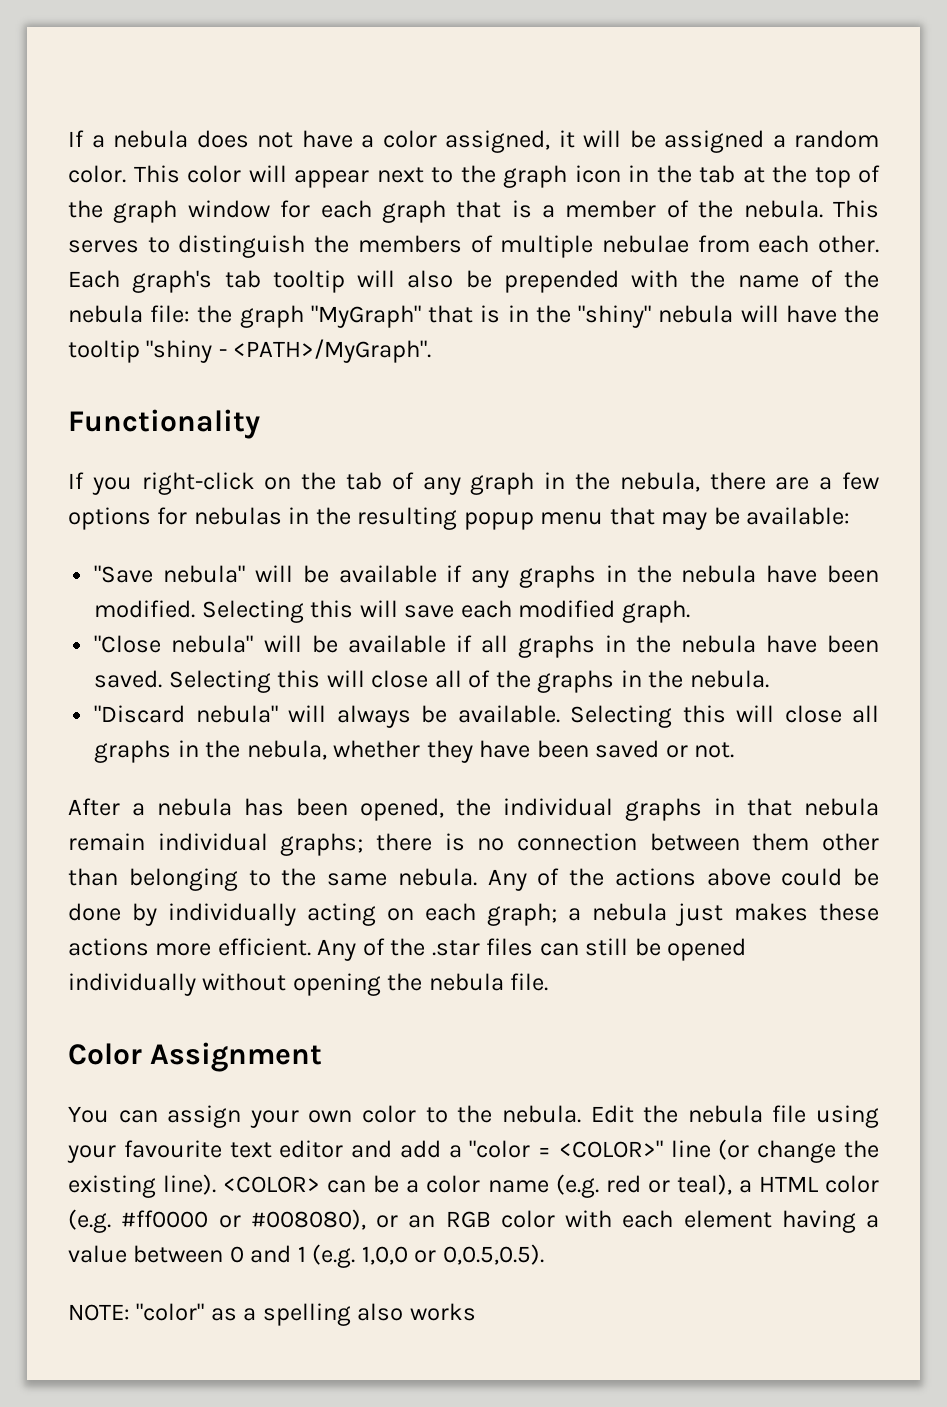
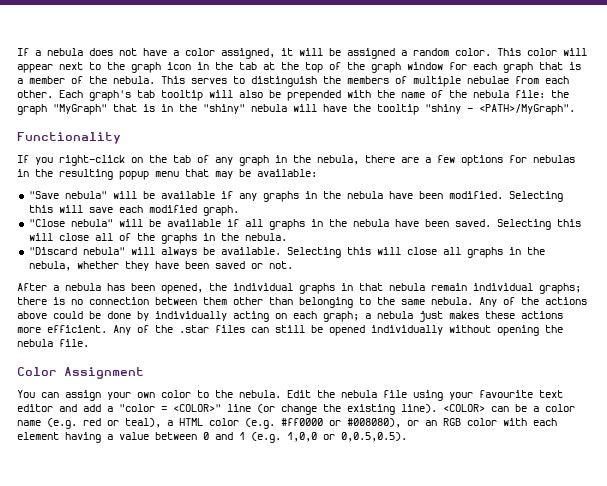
[68,1303,476,1326] // NOTE: "color" as a spelling also works -> (407, 437) none

